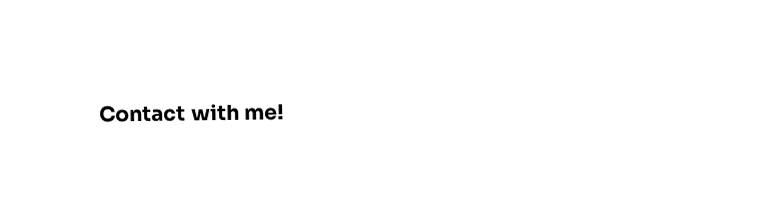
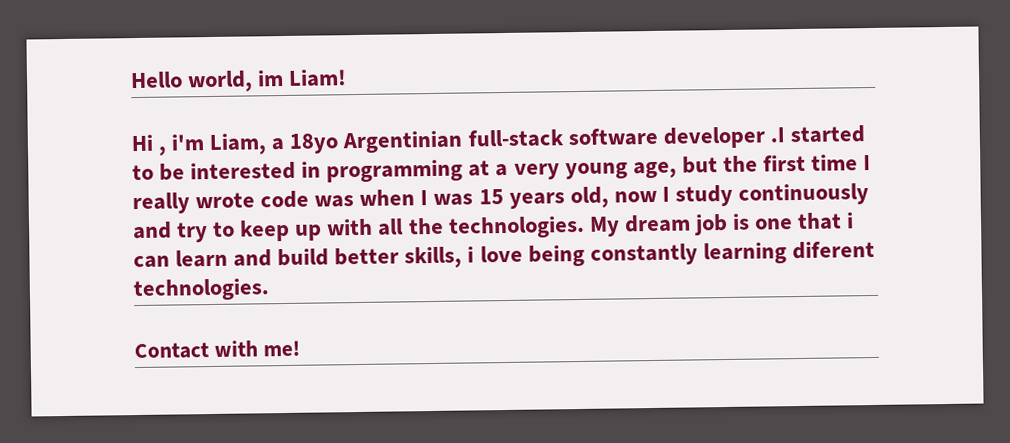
(99, 113) none -> [130,69,348,93] [131,125,865,156] [132,154,872,183] [132,183,869,215] [132,212,855,243] [133,240,875,269] [133,278,270,302] Hello world, im Liam! // Hi , i'm Liam, a 18yo Argentinian full-stack software developer .I started to be interested in programming at a very young age, but the first time I really wrote code was when I was 15 years old, now I study continuously and try to keep up with all the technologies. My dream job is one that i can learn and build better skills, i love being constantly learning diferent technologies. //

